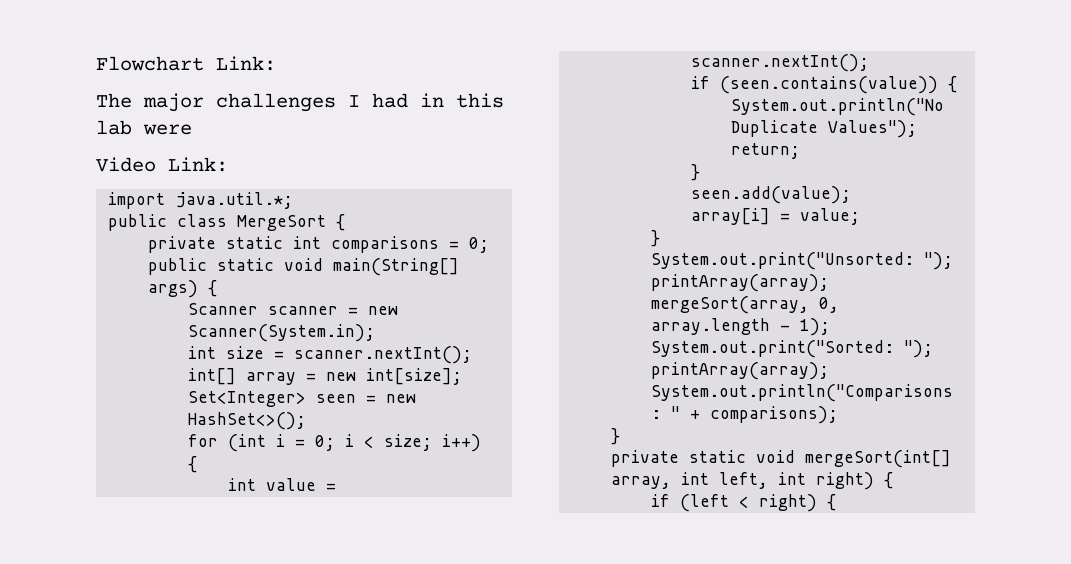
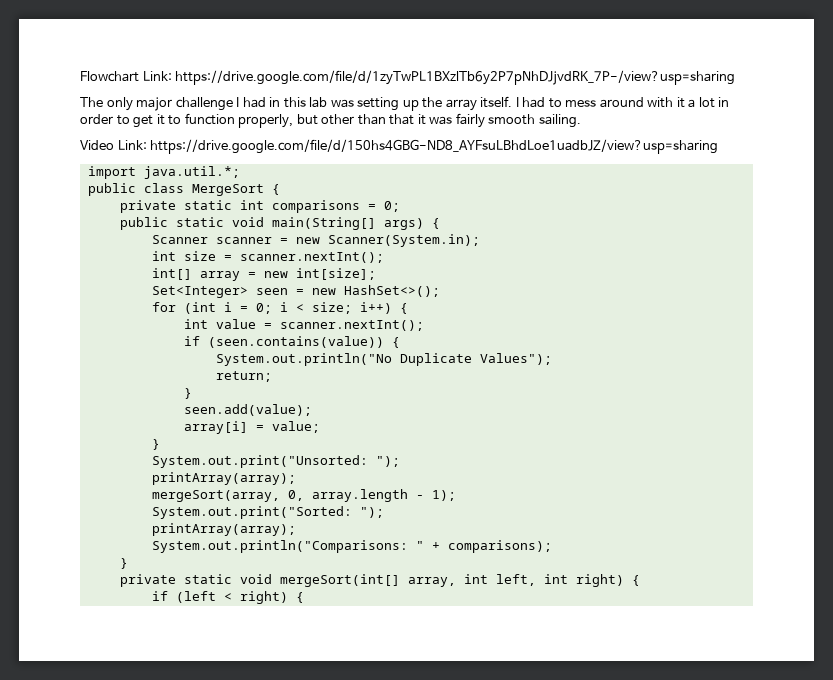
(276, 63) none -> [175,70,736,85] https://drive.google.com/file/d/1zyTwPL1BXzlTb6y2P7pNhDJjvdRK_7P-/view?usp=sharing
[143,93,336,112] major challenges -> [106,97,233,111] only major challenge
[143,124,192,135] were -> [330,96,730,111] [80,113,581,128] was setting up the array itself. I had to mess around with it a lot in order to get it to function properly, but other than that it was fairly smooth sailing.
(228, 164) none -> [150,139,719,154] https://drive.google.com/file/d/150hs4GBG-ND8_AYFsuLBhdLoe1uadbJZ/view?usp=sharing

